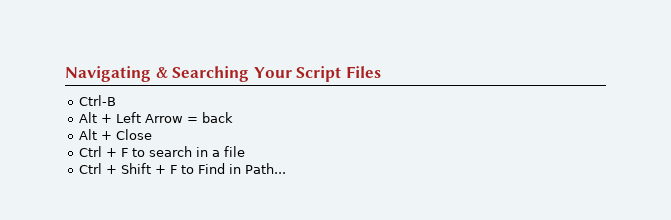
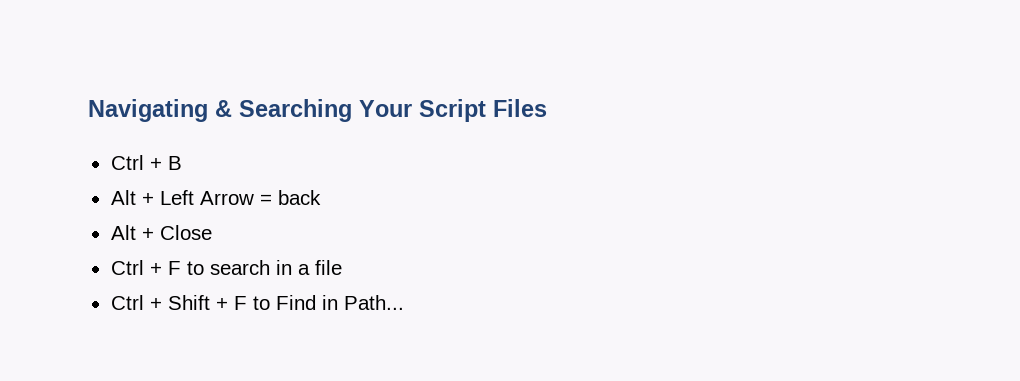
[79,95,117,106] Ctrl-B -> [110,155,182,170] Ctrl + B

